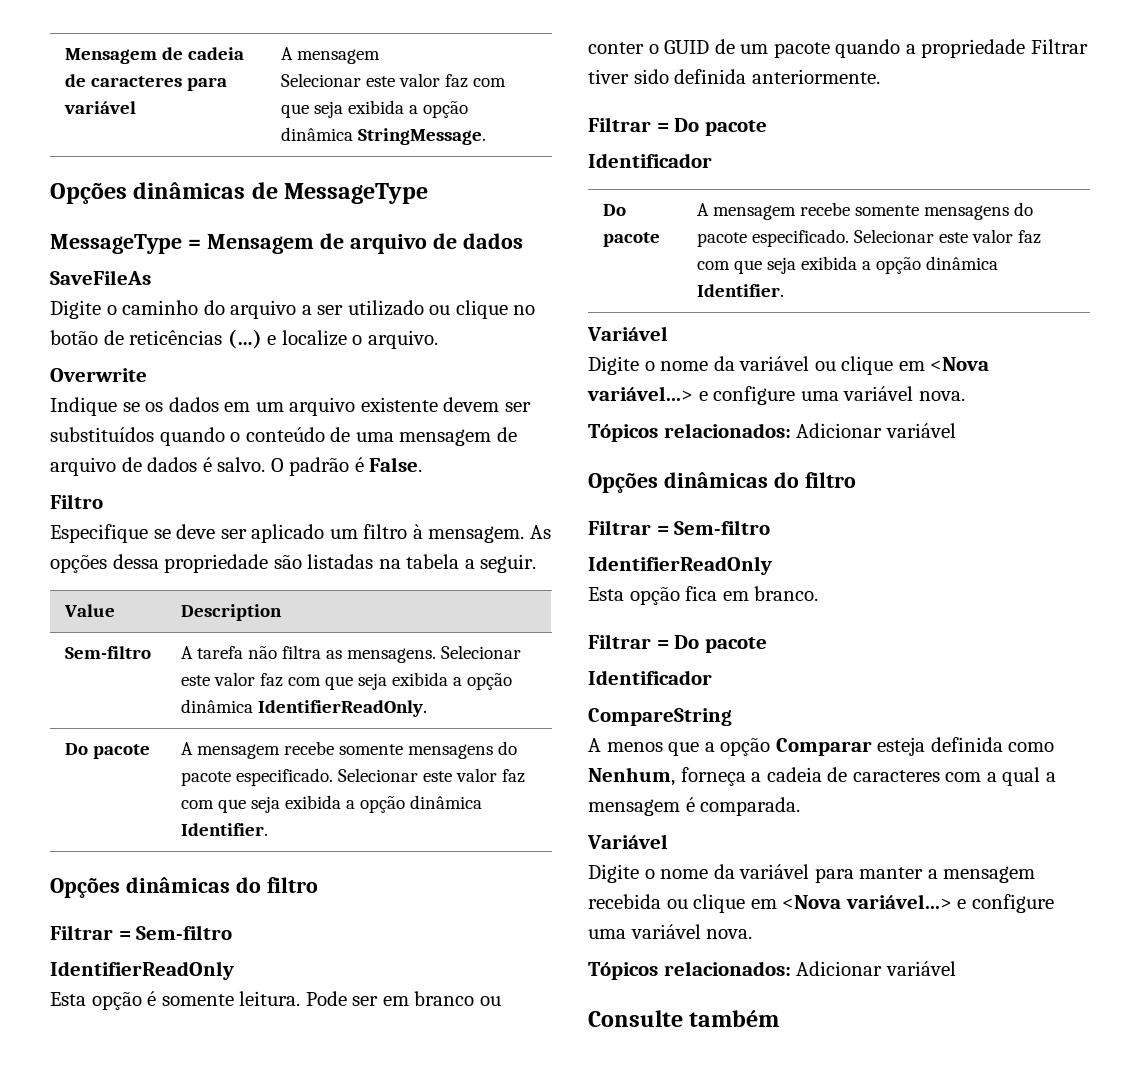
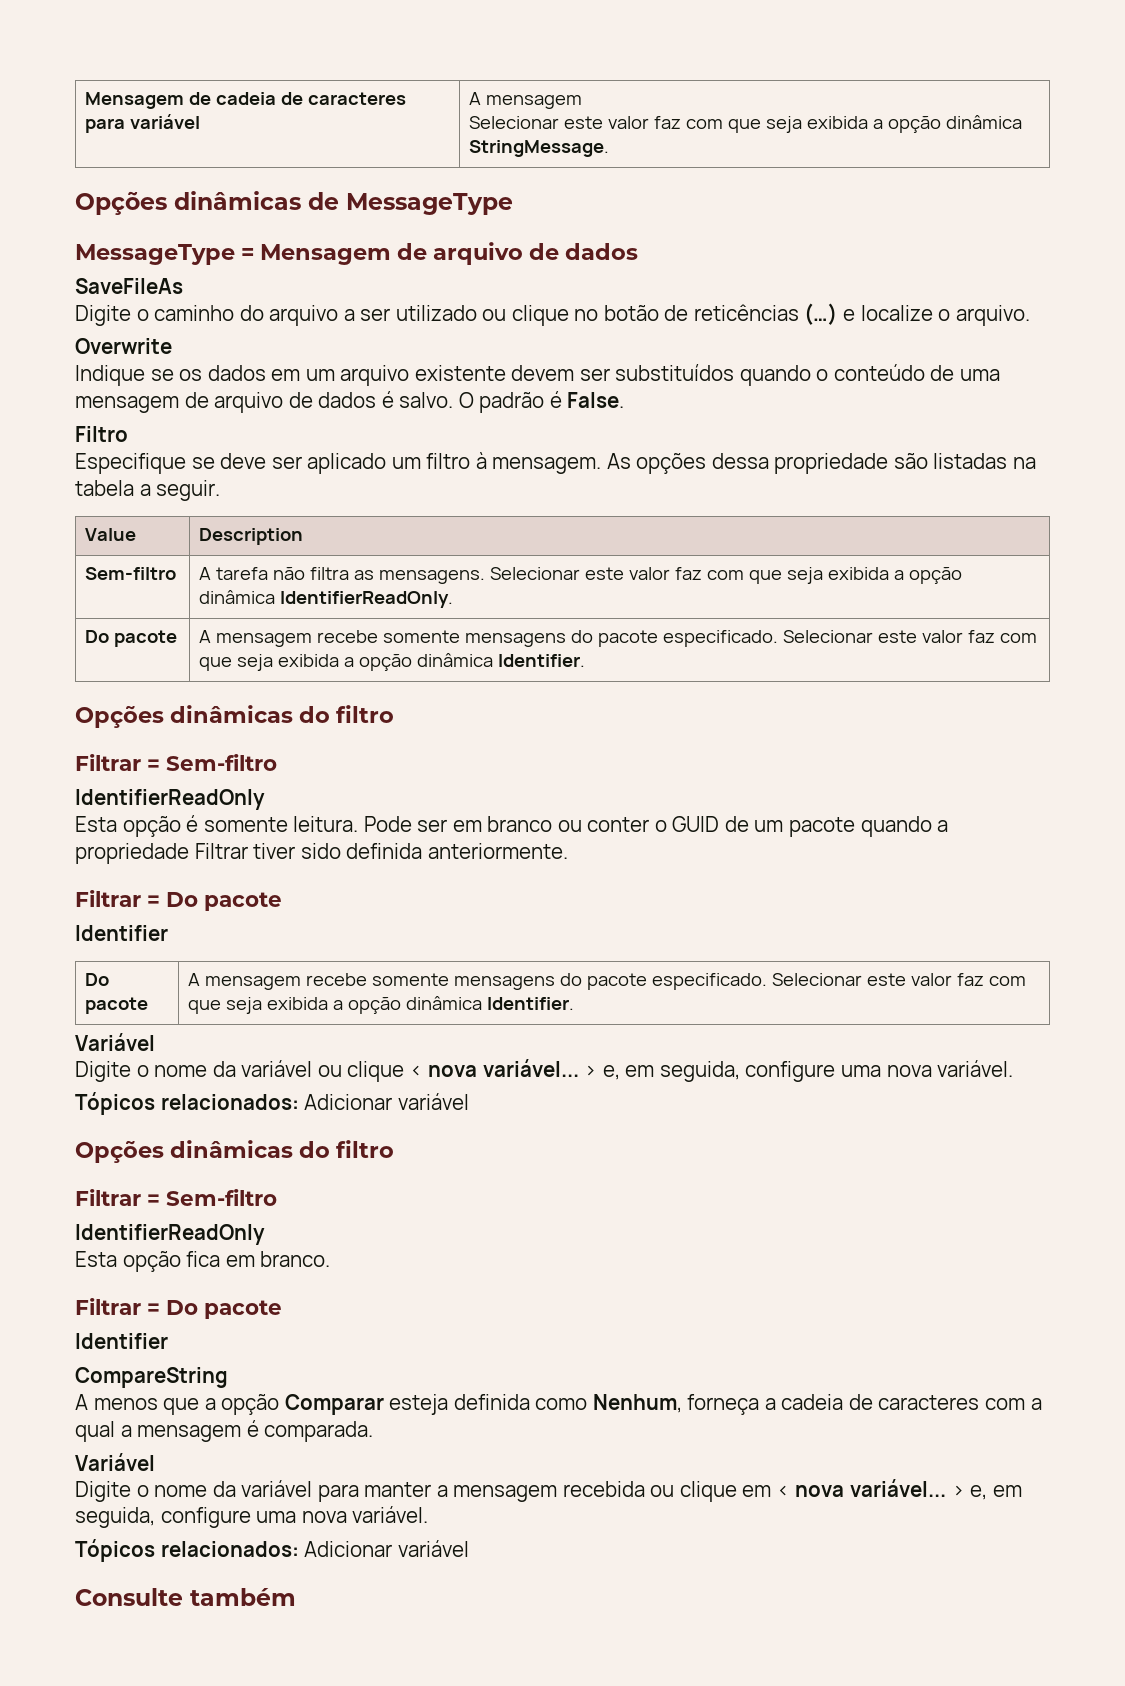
[588,153,712,168] Identificador -> [75,925,168,941] Identifier
[898,357,990,371] [587,386,965,405] em <Nova variável...> e configure uma variável nova. -> [409,1059,1014,1082] < nova variável... > e, em seguida, configure uma nova variável.
[588,670,712,685] Identificador -> [75,1333,168,1349] Identifier
[782,894,1054,913] [588,924,753,939] <Nova variável...> e configure uma variável nova. -> [776,1479,1022,1500] [75,1506,429,1528] < nova variável... > e, em seguida, configure uma nova variável.

